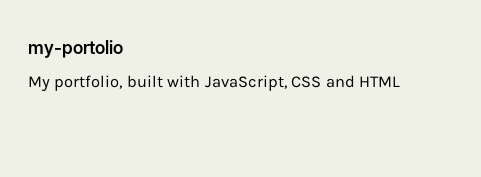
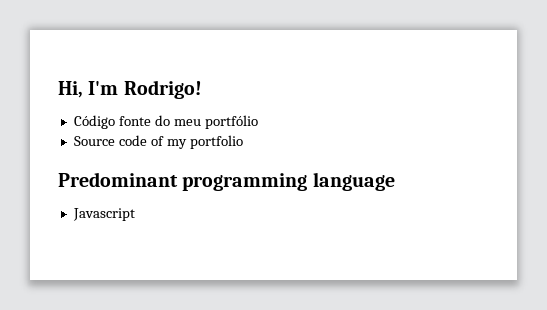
[28,40,123,58] [28,75,401,92] my-portolio // My portfolio, built with JavaScript, CSS and HTML -> [58,80,202,99] [73,115,258,129] [73,135,243,149] [58,172,395,191] [72,208,135,221] Hi, I'm Rodrigo! // Código fonte do meu portfólio // Source code of my portfolio // Predominant programming language // Javascript

